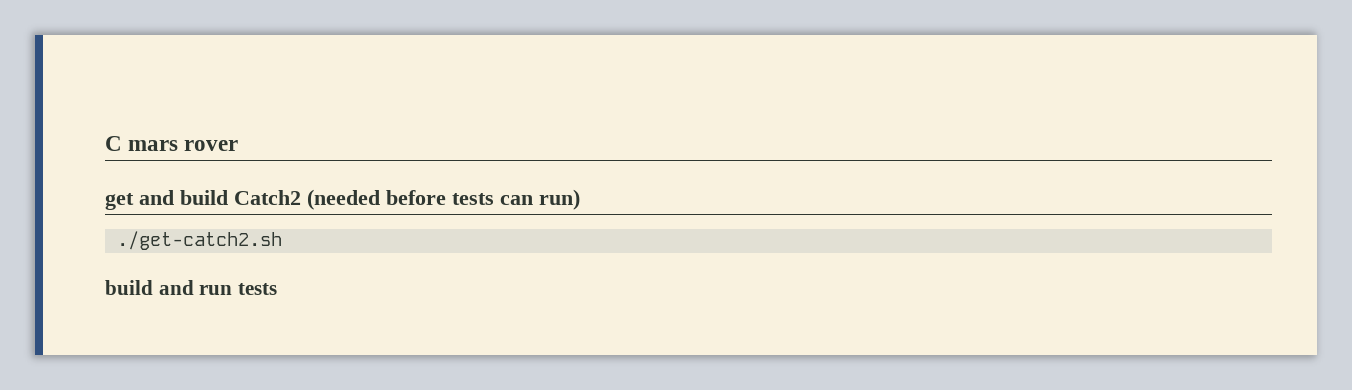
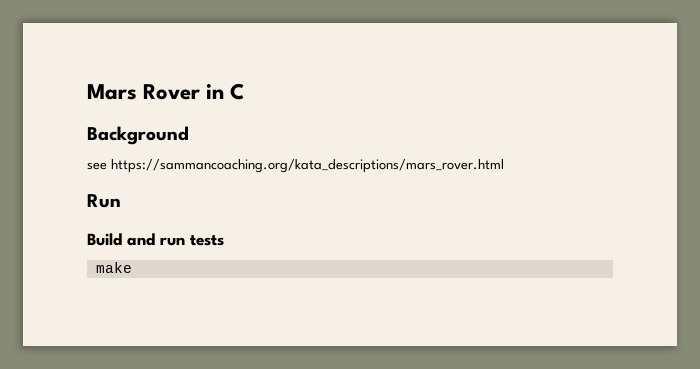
[105,136,239,151] [105,189,580,210] [117,231,282,250] [105,280,153,295] C mars rover // get and build Catch2 (needed before tests can run) // ./get-catch2.sh // build -> [87,83,245,100] [87,126,189,145] [87,159,504,173] [87,194,121,208] [87,233,122,246] Mars Rover in C // Background // see https://sammancoaching.org/kata_descriptions/mars_rover.html // Run // Build
(278, 289) none -> [95,262,132,273] // make

